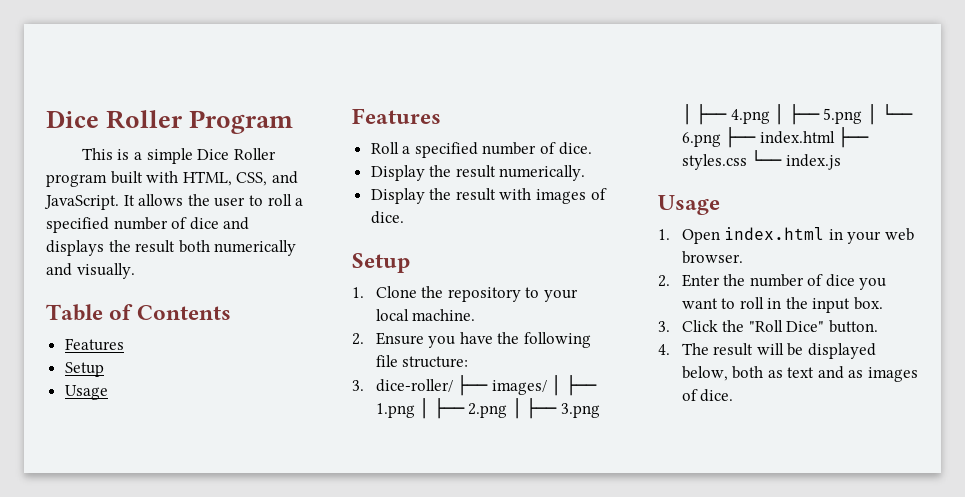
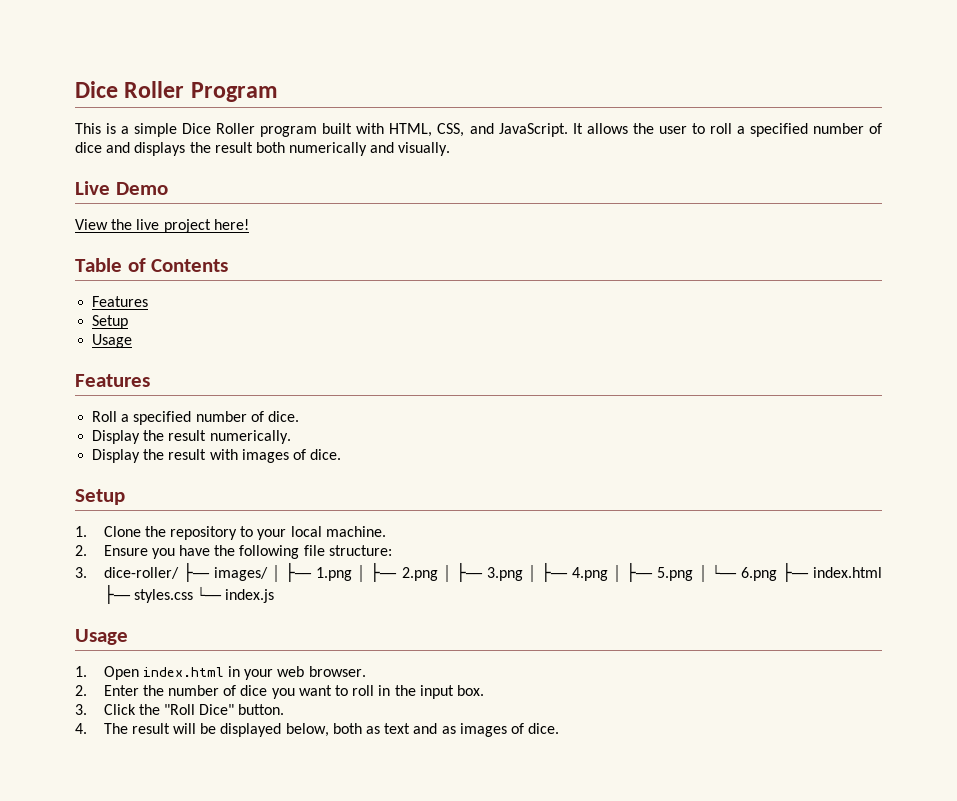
(135, 271) none -> [75,181,168,195] [75,219,249,233] // Live Demo // View the live project here!

